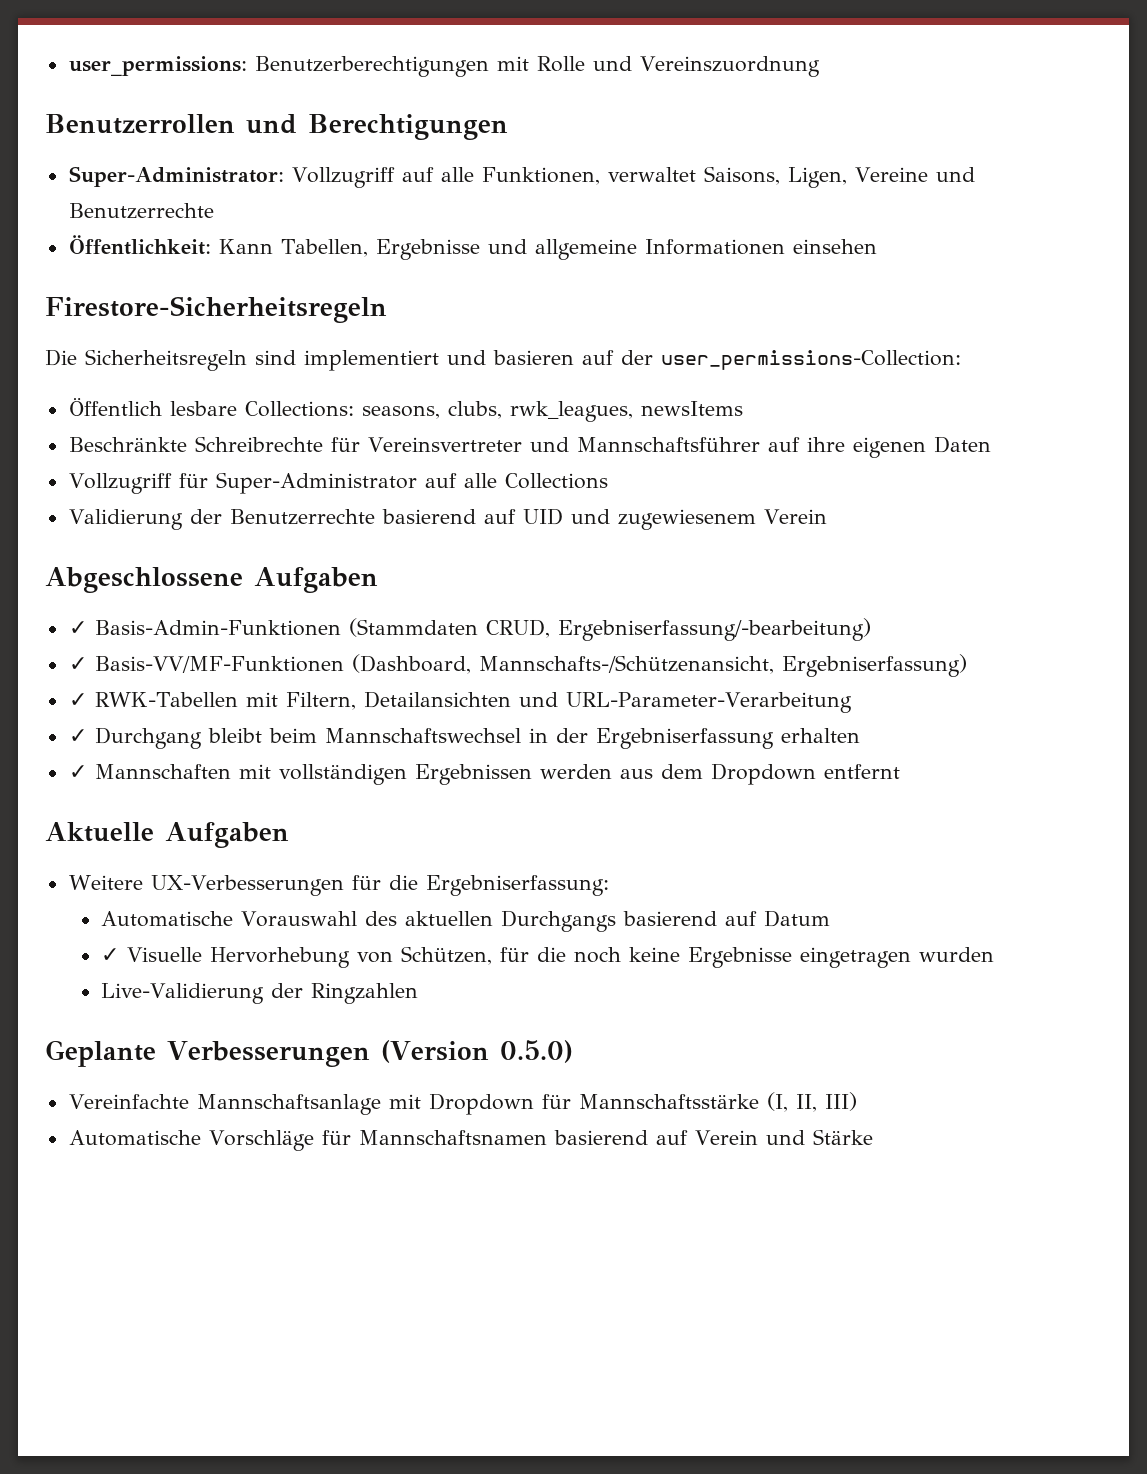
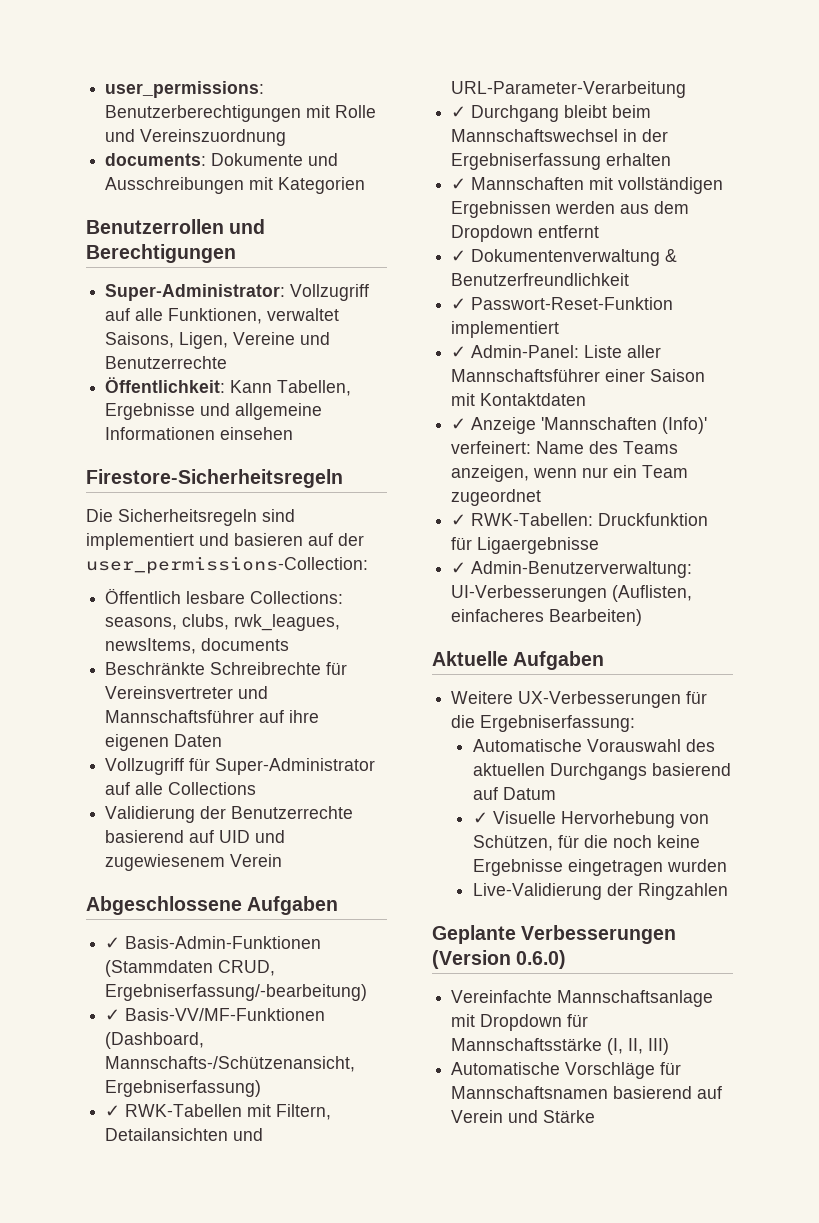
(820, 66) none -> [105,153,339,166] [105,177,366,194] // documents: Dokumente und Ausschreibungen mit Kategorien
[640,401,743,416] newsItems -> [105,638,290,654] newsItems, documents
(900, 771) none -> [451,249,678,266] [451,273,630,286] [451,297,674,310] [451,321,560,338] [451,345,662,358] [451,369,706,382] [451,393,587,406] [451,417,708,434] [451,441,679,454] [451,465,689,482] [451,489,542,506] [451,513,709,526] [451,537,600,554] [451,561,693,578] [451,585,693,602] [451,609,643,626] // ✓ Dokumentenverwaltung & Benutzerfreundlichkeit // ✓ Passwort-Reset-Funktion implementiert // ✓ Admin-Panel: Liste aller Mannschaftsführer einer Saison mit Kontaktdaten // ✓ Anzeige 'Mannschaften (Info)' verfeinert: Name des Teams anzeigen, wenn nur ein Team zugeordnet // ✓ RWK-Tabellen: Druckfunktion für Ligaergebnisse // ✓ Admin-Benutzerverwaltung: UI-Verbesserungen (Auflisten, einfacheres Bearbeiten)
[499,1040,573,1063] 0.5.0) -> [516,950,567,969] 0.6.0)

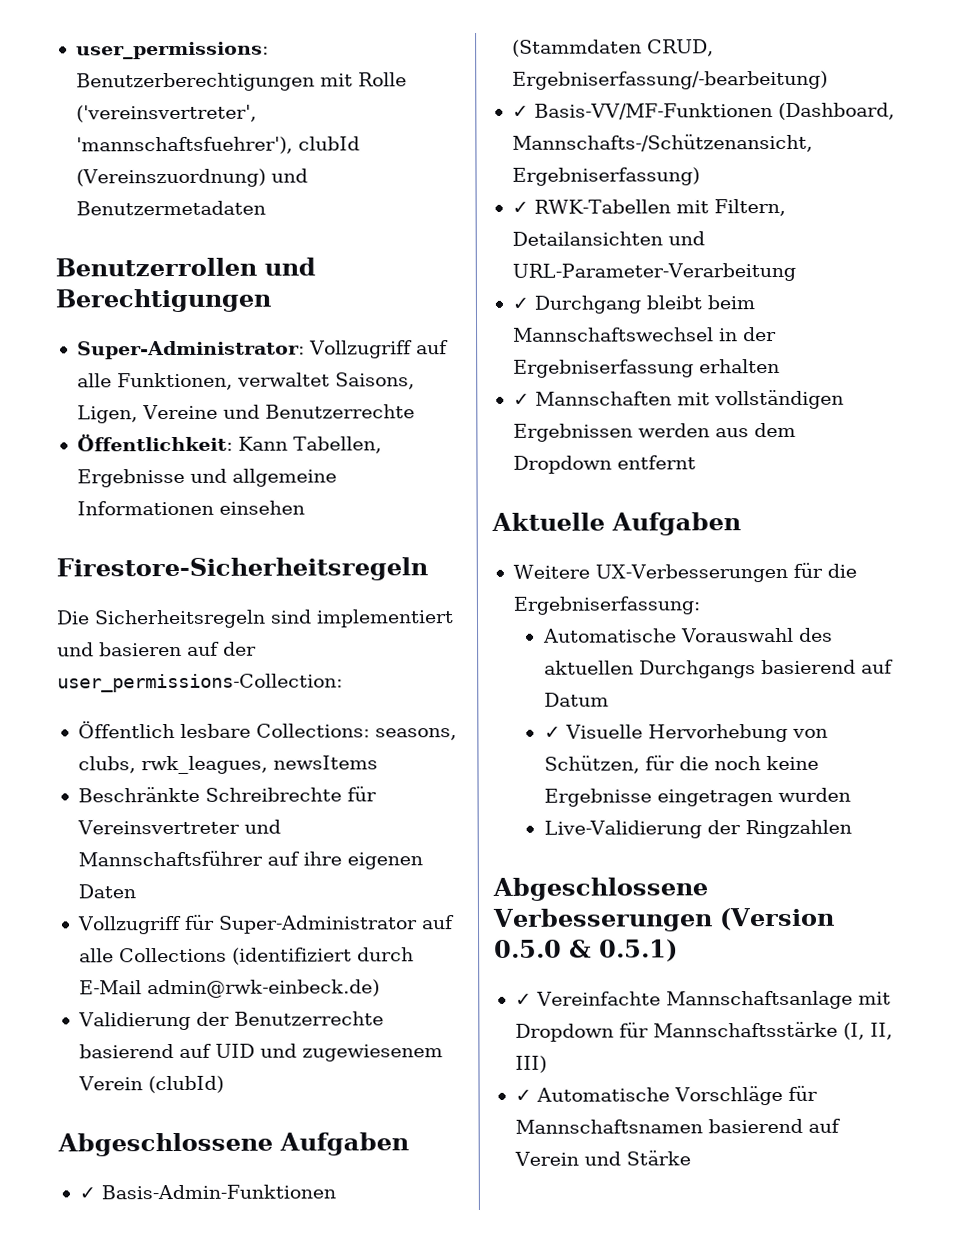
[105,129,287,146] [105,153,339,166] [105,177,366,194] und Vereinszuordnung // documents: Dokumente und Ausschreibungen mit Kategorien -> [75,104,257,123] [75,136,360,155] [75,168,308,188] [75,200,266,216] ('vereinsvertreter', 'mannschaftsfuehrer'), clubId (Vereinszuordnung) und Benutzermetadaten
[105,638,290,654] newsItems, documents -> [272,755,378,770] newsItems
(257, 788) none -> [231,947,414,965] [78,979,380,999] (identifiziert durch E-Mail admin@rwk-einbeck.de)
(283, 860) none -> [147,1075,224,1094] (clubId)
[451,249,678,266] [451,273,630,286] [451,297,674,310] [451,321,560,338] [451,345,662,358] [451,369,706,382] [451,393,587,406] [451,417,708,434] [451,441,679,454] [451,465,689,482] [451,489,542,506] [451,513,709,526] [451,537,600,554] [451,561,693,578] [451,585,693,602] [451,609,643,626] // ✓ Dokumentenverwaltung & Benutzerfreundlichkeit // ✓ Passwort-Reset-Funktion implementiert // ✓ Admin-Panel: Liste aller Mannschaftsführer einer Saison mit Kontaktdaten // ✓ Anzeige 'Mannschaften (Info)' verfeinert: Name des Teams anzeigen, wenn nur ein Team zugeordnet // ✓ RWK-Tabellen: Druckfunktion für Ligaergebnisse // ✓ Admin-Benutzerverwaltung: UI-Verbesserungen (Auflisten, einfacheres Bearbeiten) -> (696, 462) none
[432,925,516,944] Geplante -> [492,877,708,901] Abgeschlossene
[516,950,567,969] 0.6.0) // -> [494,939,678,962] [514,993,532,1006] 0.5.0 & 0.5.1) // ✓
(670, 1046) none -> [514,1089,532,1102] ✓

